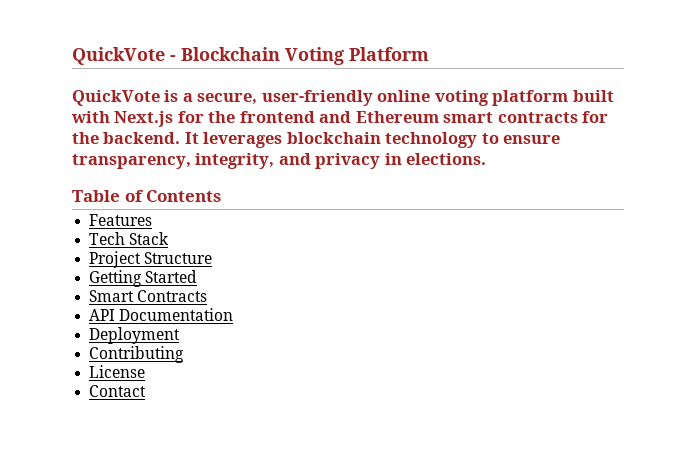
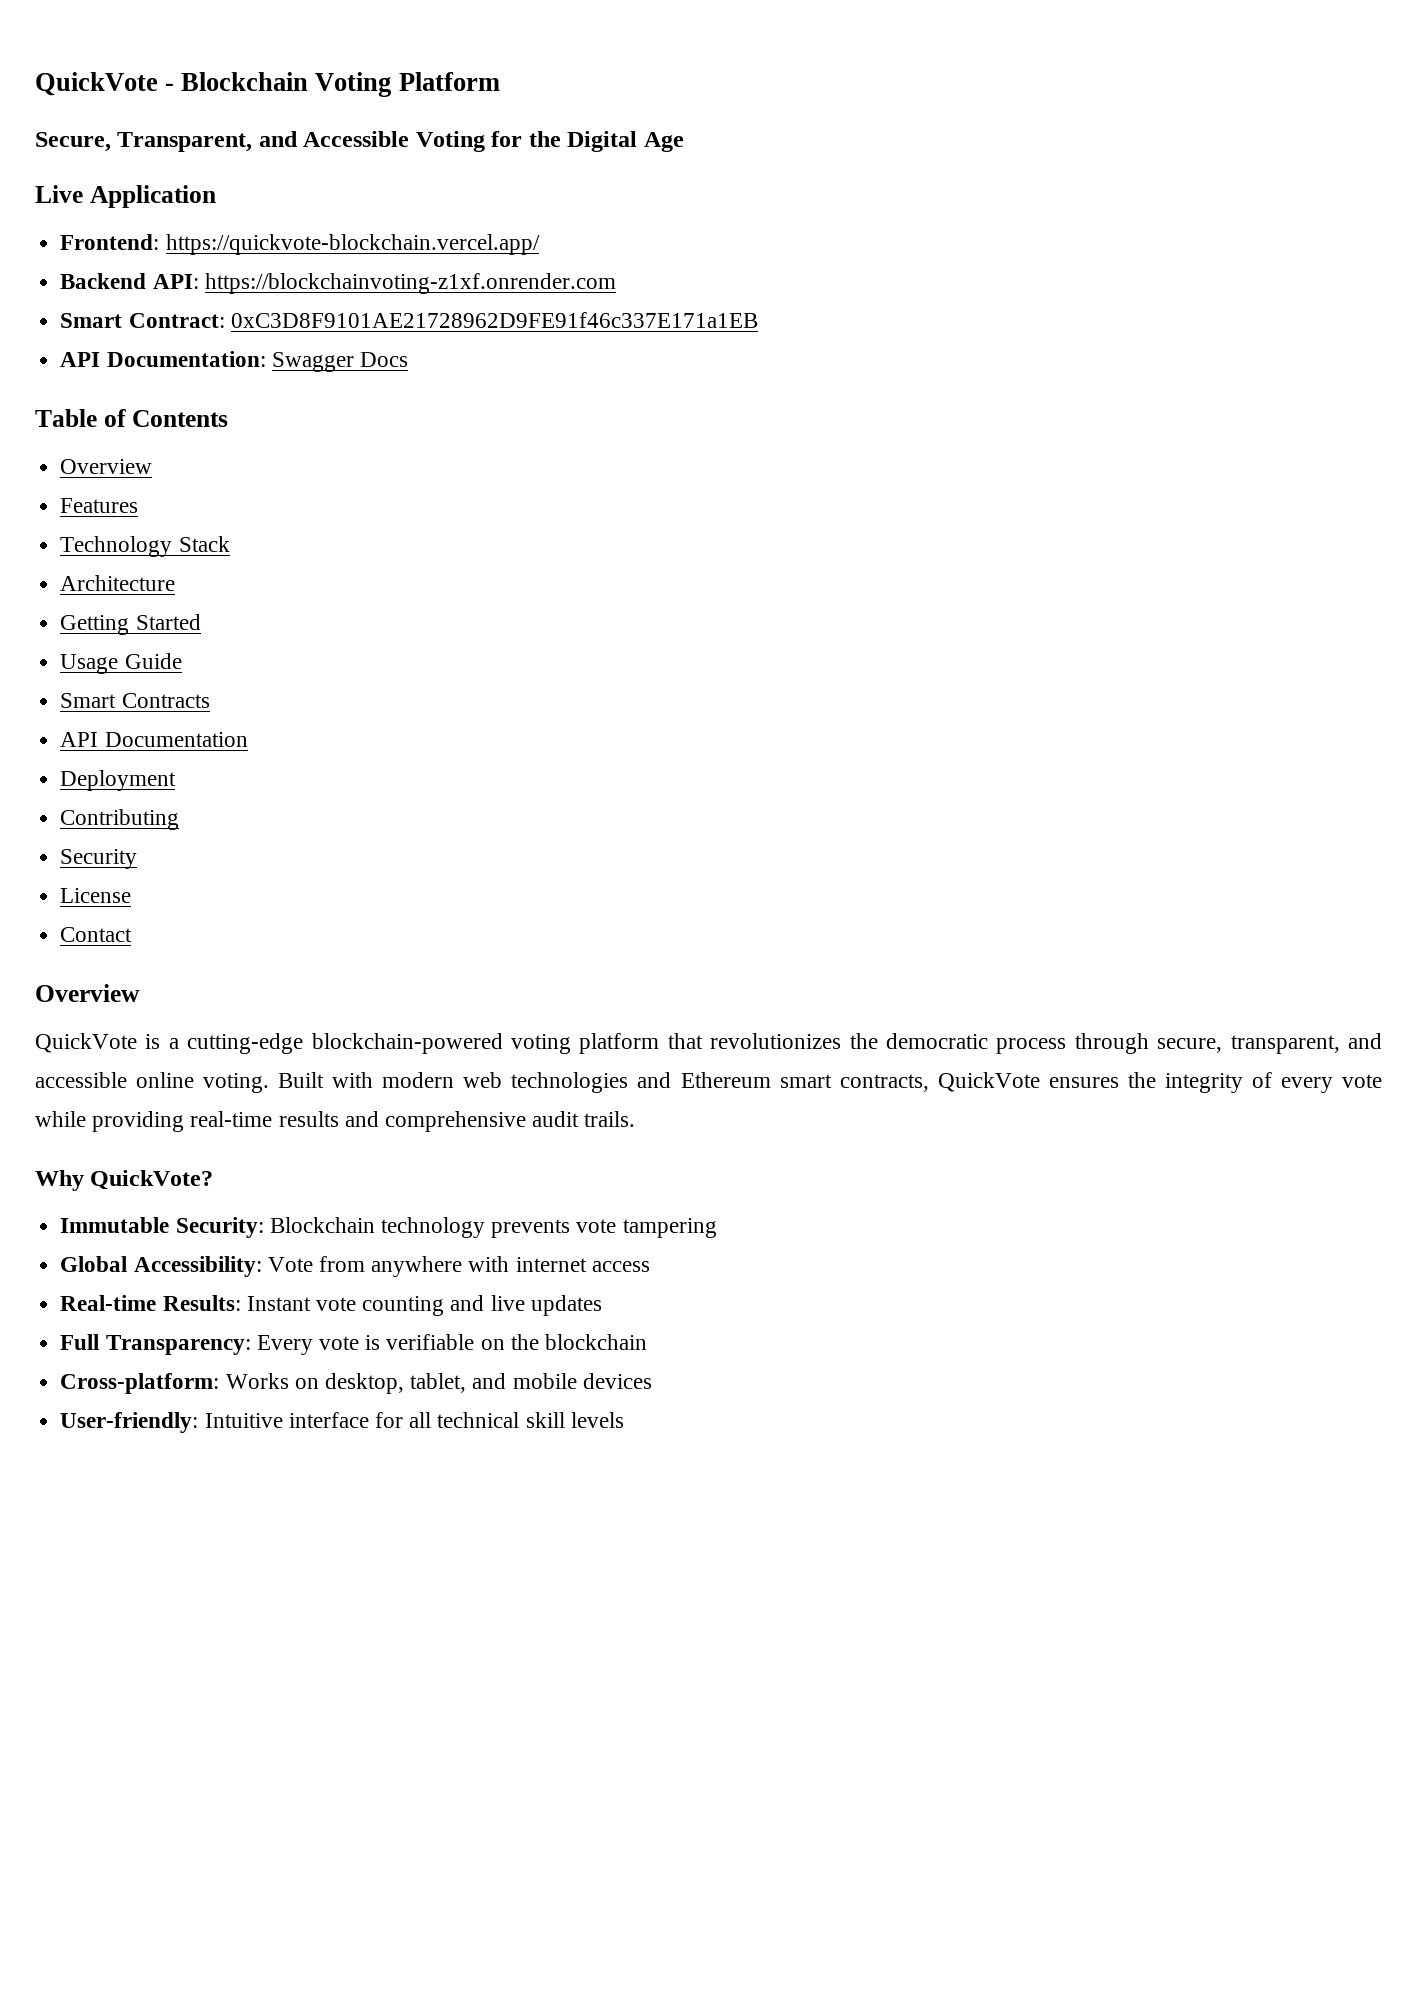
[72,90,614,106] [71,111,609,127] [72,132,561,148] [72,153,487,169] QuickVote is a secure, user-friendly online voting platform built with Next.js for the frontend and Ethereum smart contracts for the backend. It leverages blockchain technology to ensure transparency, integrity, and privacy in elections. -> [35,131,684,152] [35,185,216,208] [60,234,540,255] [60,273,616,294] [60,312,758,328] [60,351,408,372] Secure, Transparent, and Accessible Voting for the Digital Age // Live Application // Frontend: https://quickvote-blockchain.vercel.app/ // Backend API: https://blockchainvoting-z1xf.onrender.com // Smart Contract: 0xC3D8F9101AE21728962D9FE91f46c337E171a1EB // API Documentation: Swagger Docs
(222, 196) none -> [60,459,153,474] // Overview
[89,232,126,245] Tech -> [60,536,173,557] Technology
[89,251,213,268] Project Structure -> [60,575,176,591] Architecture
(198, 276) none -> [60,653,182,674] // Usage Guide
(185, 354) none -> [60,849,138,869] // Security
(147, 391) none -> [35,984,140,1002] [35,1033,1383,1054] [35,1072,1383,1093] [35,1111,636,1132] [35,1170,214,1191] [60,1217,717,1238] [60,1256,650,1277] [60,1295,602,1316] [60,1334,647,1355] [60,1373,652,1394] [60,1412,624,1433] // Overview // QuickVote is a cutting-edge blockchain-powered voting platform that revolutionizes the democratic process through secure, transparent, and accessible online voting. Built with modern web technologies and Ethereum smart contracts, QuickVote ensures the integrity of every vote while providing real-time results and comprehensive audit trails. // Why QuickVote? // Immutable Security: Blockchain technology prevents vote tampering // Global Accessibility: Vote from anywhere with internet access // Real-time Results: Instant vote counting and live updates // Full Transparency: Every vote is verifiable on the blockchain // Cross-platform: Works on desktop, tablet, and mobile devices // User-friendly: Intuitive interface for all technical skill levels

